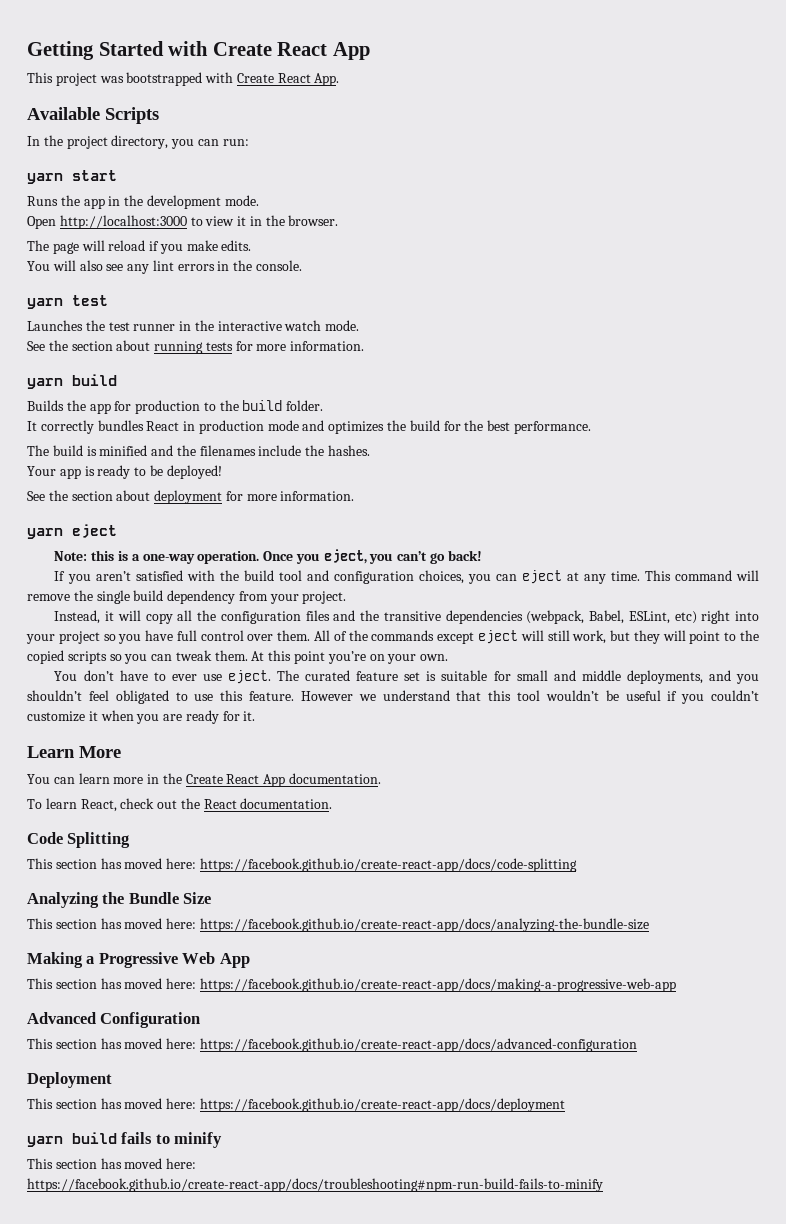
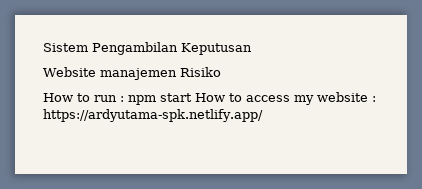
[27,41,370,60] [27,72,340,86] [27,107,159,124] [27,135,249,149] [27,170,117,184] [27,195,259,209] [27,215,339,229] [27,240,252,254] [27,260,303,274] [27,295,108,309] [27,320,360,331] [27,340,365,354] [27,374,117,389] [27,400,324,414] [27,420,591,434] [27,445,371,456] [27,465,222,479] [27,490,355,504] [27,524,117,539] [54,549,482,564] [54,570,759,584] [27,590,347,604] [54,610,759,624] [26,630,759,644] [27,650,449,664] [54,670,759,684] [27,690,760,704] [27,710,256,724] [27,746,121,758] [27,773,382,787] [27,798,333,812] [27,832,131,848] [27,858,577,872] [27,892,212,908] [27,918,649,932] [27,952,250,968] [27,978,676,992] [27,1012,201,1028] [27,1038,637,1052] [27,1072,112,1088] [27,1098,565,1112] [27,1132,223,1148] [27,1158,197,1169] [27,1178,603,1192] Getting Started with Create React App // This project was bootstrapped with Create React App. // Available Scripts // In the project directory, you can run: // yarn start // Runs the app in the development mode. // Open http://localhost:3000 to view it in the browser. // The page will reload if you make edits. // You will also see any lint errors in the console. // yarn test // Launches the test runner in the interactive watch mode. // See the section about running tests for more information. // yarn build // Builds the app for production to the build folder. // It correctly bundles React in production mode and optimizes the build for the best performance. // The build is minified and the filenames include the hashes. // Your app is ready to be deployed! // See the section about deployment for more information. // yarn eject // Note: this is a one-way operation. Once you eject, you can’t go back! // If you aren’t satisfied with the build tool and configuration choices, you can eject at any time. This command will remove the single build dependency from your project. // Instead, it will copy all the configuration files and the transitive dependencies (webpack, Babel, ESLint, etc) right into your project so you have full control over them. All of the commands except eject will still work, but they will point to the copied scripts so you can tweak them. At this point you’re on your own. // You don’t have to ever use eject. The curated feature set is suitable for small and middle deployments, and you shouldn’t feel obligated to use this feature. However we understand that this tool wouldn’t be useful if you couldn’t customize it when you are ready for it. // Learn More // You can learn more in the Create React App documentation. // To learn React, check out the React documentation. // Code Splitting // This section has moved here: https://facebook.github.io/create-react-app/docs/code-splitting // Analyzing the Bundle Size // This section has moved here: https://facebook.github.io/create-react-app/docs/analyzing-the-bundle-size // Making a Progressive Web App // This section has moved here: https://facebook.github.io/create-react-app/docs/making-a-progressive-web-app // Advanced Configuration // This section has moved here: https://facebook.github.io/create-react-app/docs/advanced-configuration // Deployment // This section has moved here: https://facebook.github.io/create-react-app/docs/deployment // yarn build fails to minify // This section has moved here: https://facebook.github.io/create-react-app/docs/troubleshooting#npm-run-build-fails-to-minify -> [43,42,252,55] [43,67,221,80] [43,92,376,105] [43,109,263,122] Sistem Pengambilan Keputusan // Website manajemen Risiko // How to run : npm start How to access my website : https://ardyutama-spk.netlify.app/

